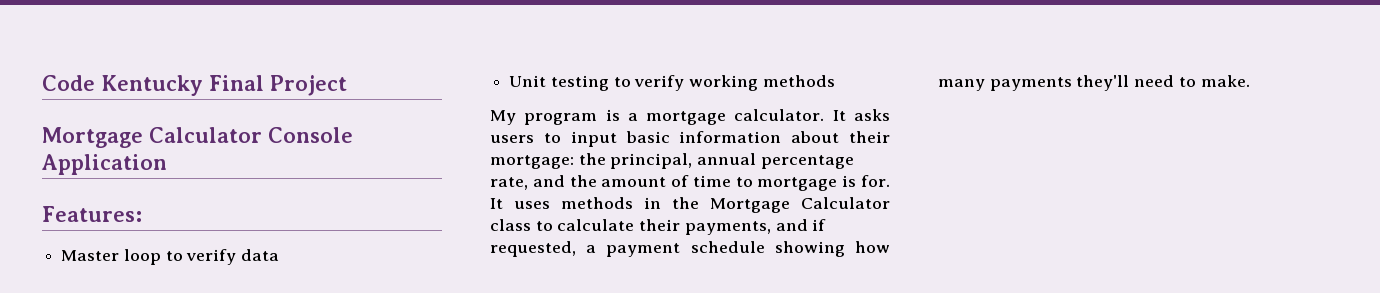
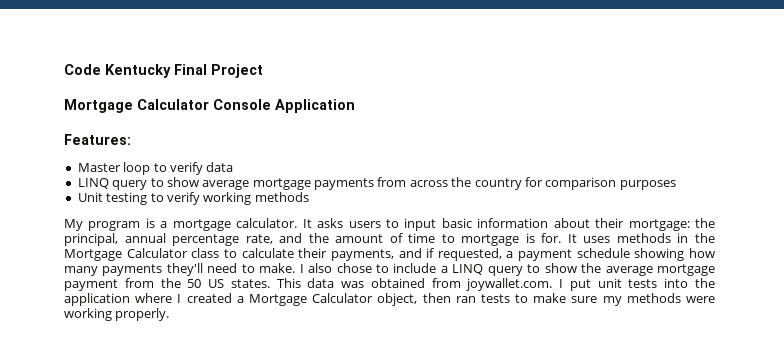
(280, 255) none -> [77,177,676,190] // LINQ query to show average mortgage payments from across the country for comparison purposes
(1250, 81) none -> [299,263,716,276] [64,278,715,291] [64,293,715,306] [64,308,170,321] I also chose to include a LINQ query to show the average mortgage payment from the 50 US states. This data was obtained from joywallet.com. I put unit tests into the application where I created a Mortgage Calculator object, then ran tests to make sure my methods were working properly.

